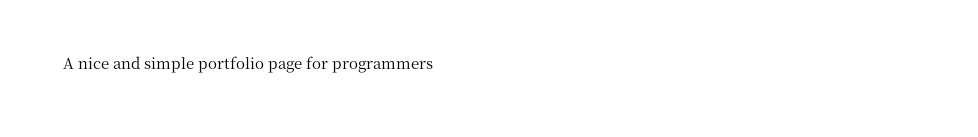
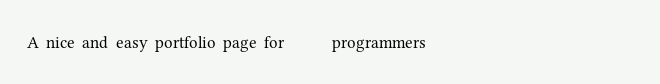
[144,57,195,73] simple -> [115,40,148,52] easy

